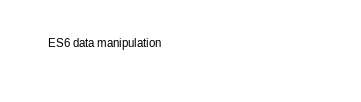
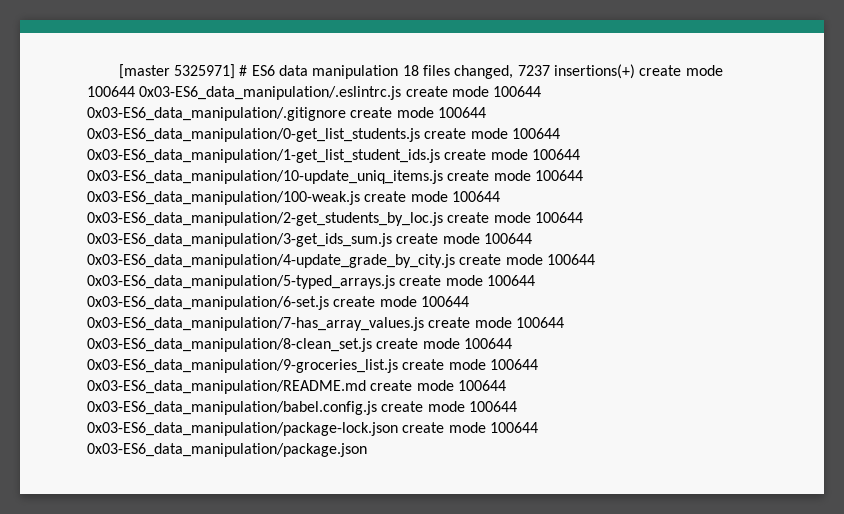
[48,38,162,50] ES6 data manipulation -> [118,64,723,79] [87,86,542,100] [87,107,486,121] [87,128,560,142] [87,149,580,163] [87,170,583,184] [87,191,500,205] [87,212,583,226] [87,233,532,247] [87,254,595,268] [87,275,535,289] [87,296,469,310] [87,317,564,331] [87,338,512,352] [87,359,538,373] [87,380,506,394] [87,401,517,415] [87,422,538,436] [87,443,367,457] [master 5325971] # ES6 data manipulation 18 files changed, 7237 insertions(+) create mode 100644 0x03-ES6_data_manipulation/.eslintrc.js create mode 100644 0x03-ES6_data_manipulation/.gitignore create mode 100644 0x03-ES6_data_manipulation/0-get_list_students.js create mode 100644 0x03-ES6_data_manipulation/1-get_list_student_ids.js create mode 100644 0x03-ES6_data_manipulation/10-update_uniq_items.js create mode 100644 0x03-ES6_data_manipulation/100-weak.js create mode 100644 0x03-ES6_data_manipulation/2-get_students_by_loc.js create mode 100644 0x03-ES6_data_manipulation/3-get_ids_sum.js create mode 100644 0x03-ES6_data_manipulation/4-update_grade_by_city.js create mode 100644 0x03-ES6_data_manipulation/5-typed_arrays.js create mode 100644 0x03-ES6_data_manipulation/6-set.js create mode 100644 0x03-ES6_data_manipulation/7-has_array_values.js create mode 100644 0x03-ES6_data_manipulation/8-clean_set.js create mode 100644 0x03-ES6_data_manipulation/9-groceries_list.js create mode 100644 0x03-ES6_data_manipulation/README.md create mode 100644 0x03-ES6_data_manipulation/babel.config.js create mode 100644 0x03-ES6_data_manipulation/package-lock.json create mode 100644 0x03-ES6_data_manipulation/package.json

